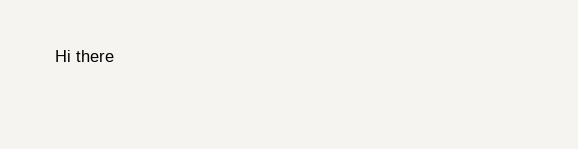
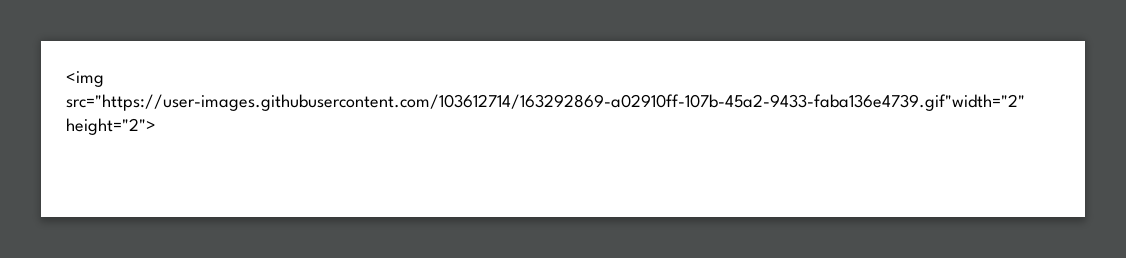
[55,50,114,62] Hi there -> [66,71,104,87] [66,94,1025,111] [66,118,156,135] <img src="https://user-images.githubusercontent.com/103612714/163292869-a02910ff-107b-45a2-9433-faba136e4739.gif"width="2" height="2">

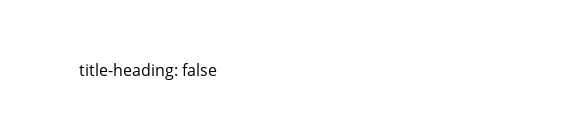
[66,71,104,87] [66,94,1025,111] [66,118,156,135] <img src="https://user-images.githubusercontent.com/103612714/163292869-a02910ff-107b-45a2-9433-faba136e4739.gif"width="2" height="2"> -> [79,63,218,80] title-heading: false

